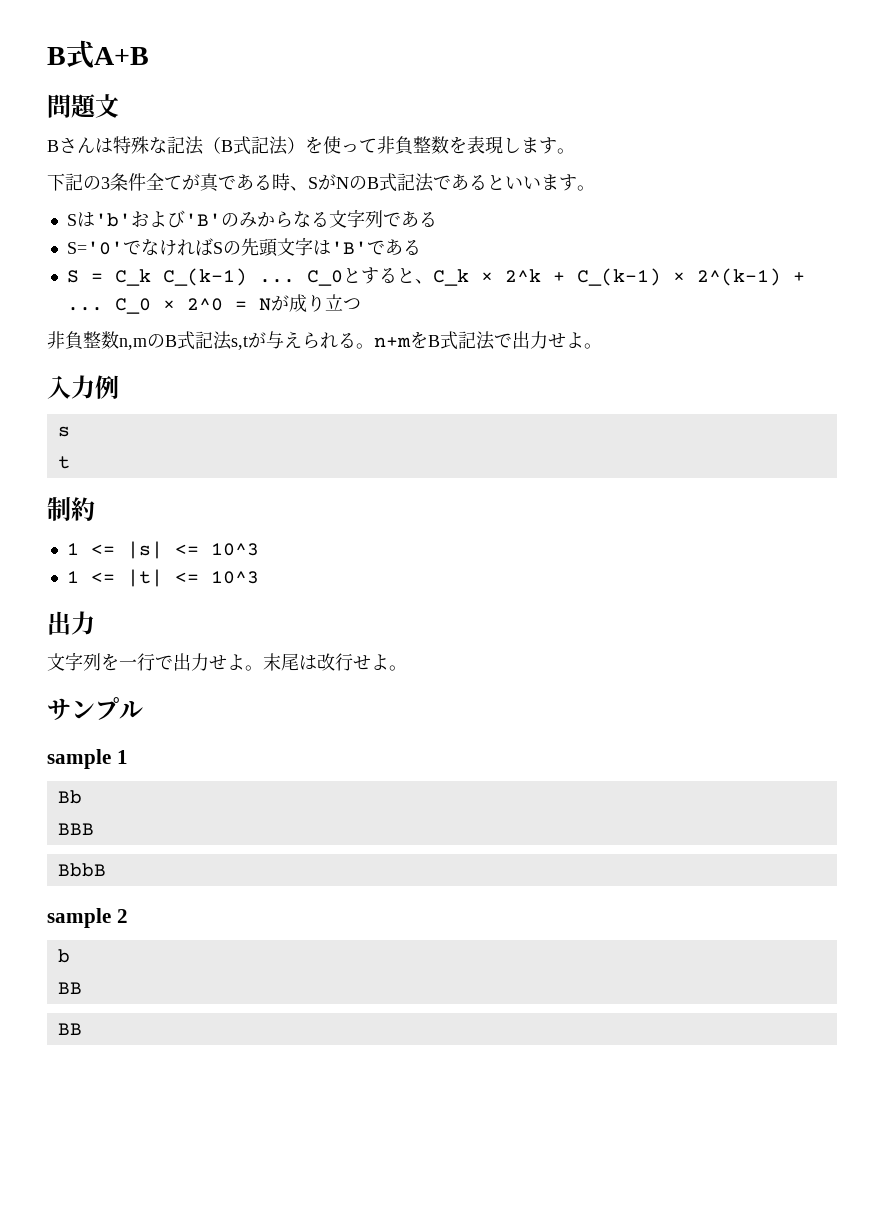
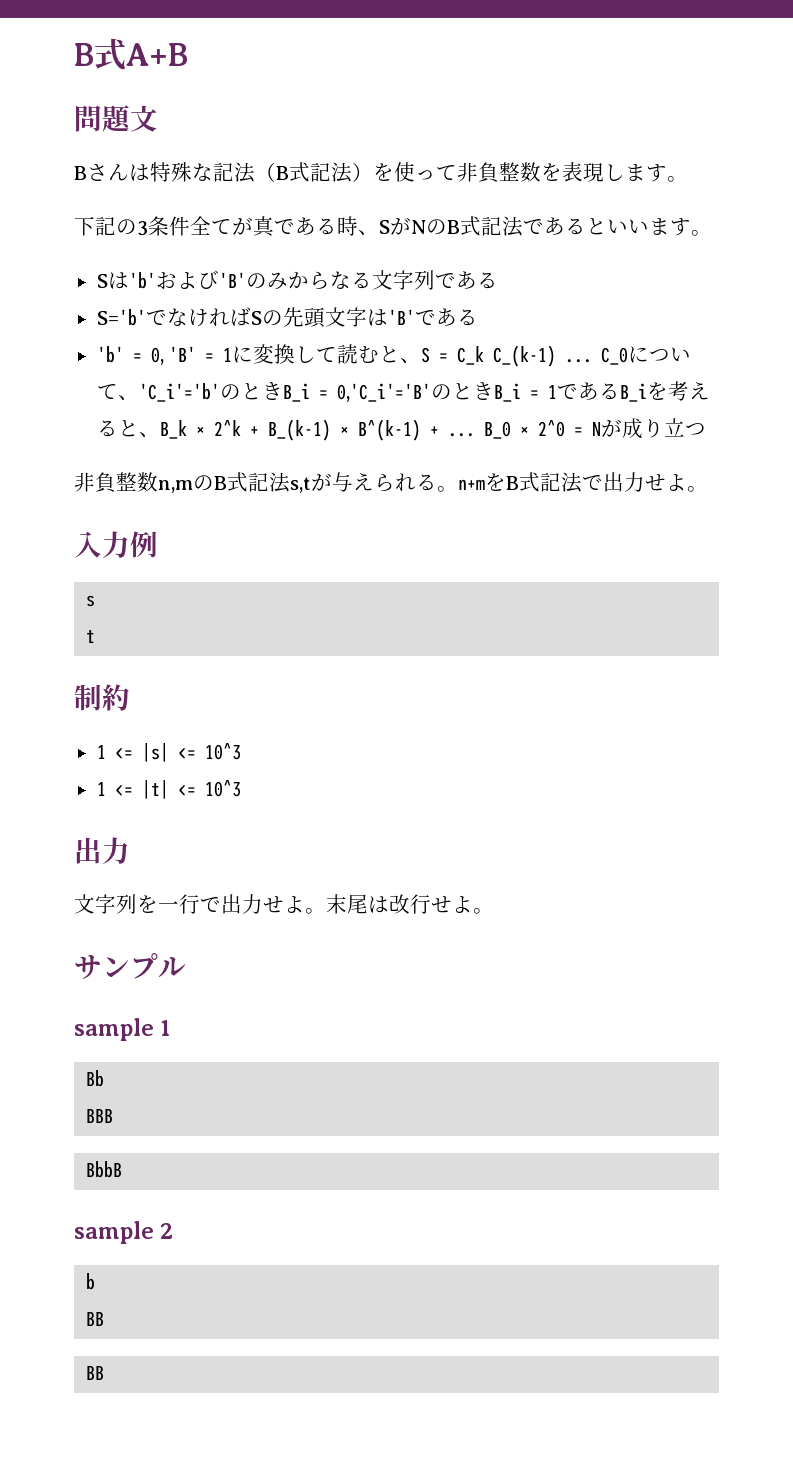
[66,241,123,255] S='0' -> [96,309,146,326] S='b'
(421, 247) none -> [96,344,422,365] 'b' = 0, 'B' = 1に変換して読むと、
[342,267,781,286] とすると、C_k × 2^k + C_(k-1) × 2^(k-1) -> [628,346,692,363] [96,381,710,402] [96,419,421,441] について、'C_i'='b'のときB_i = 0,'C_i'='B'のときB_i = 1であるB_iを考えると、B_k × 2^k + B_(k-1) × B^(k-1)
[114,298,151,314] C_0 -> [483,421,511,439] B_0

